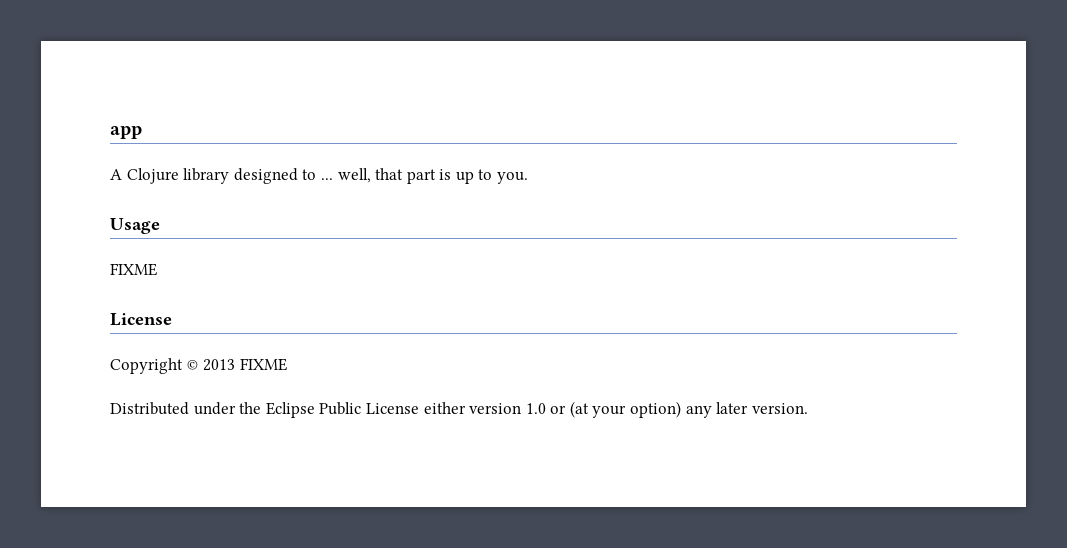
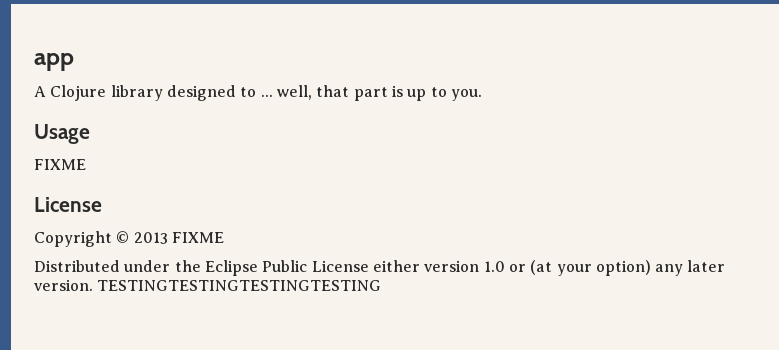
(808, 408) none -> [97,280,382,291] TESTINGTESTINGTESTINGTESTING

